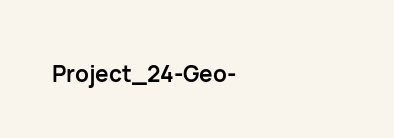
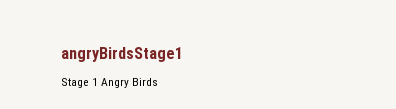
[52,65,236,88] Project_24-Geo- -> [61,47,183,62] [61,78,159,88] angryBirdsStage1 // Stage 1 Angry Birds

